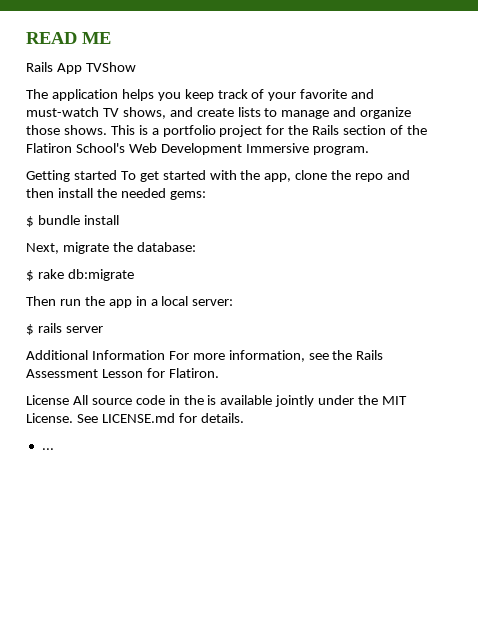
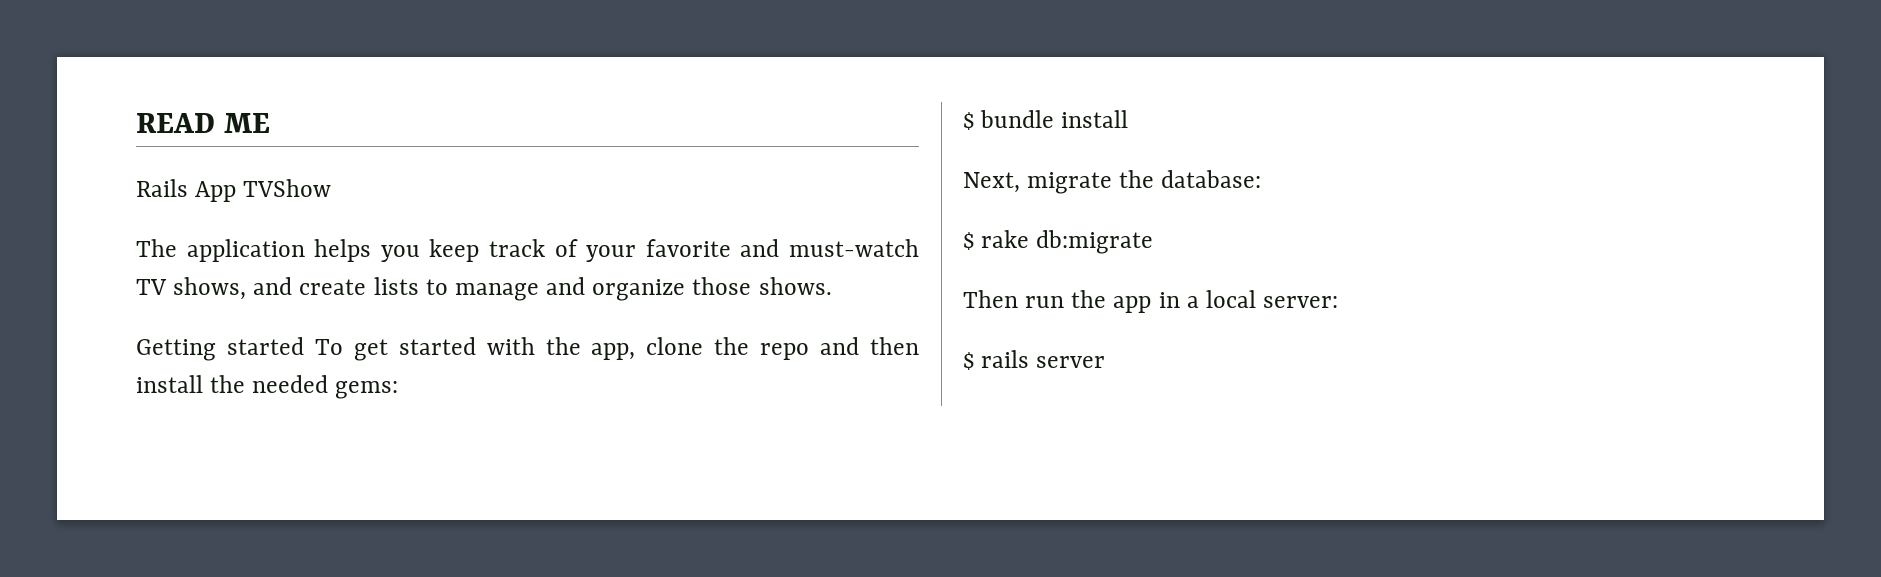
[110,125,427,137] [26,143,369,155] This is a portfolio project for the Rails section of the Flatiron School's Web Development Immersive program. -> (832, 286) none
[26,350,384,362] [26,368,219,378] [26,395,408,407] [26,413,244,423] [41,448,54,450] // Additional Information For more information, see the Rails Assessment Lesson for Flatiron. // License All source code in the is available jointly under the MIT License. See LICENSE.md for details. // ... -> (1106, 362) none

